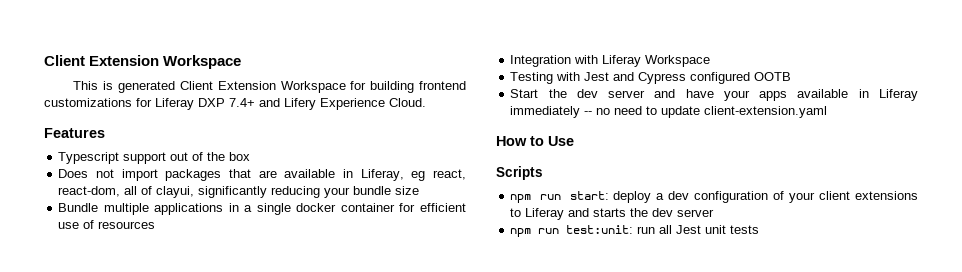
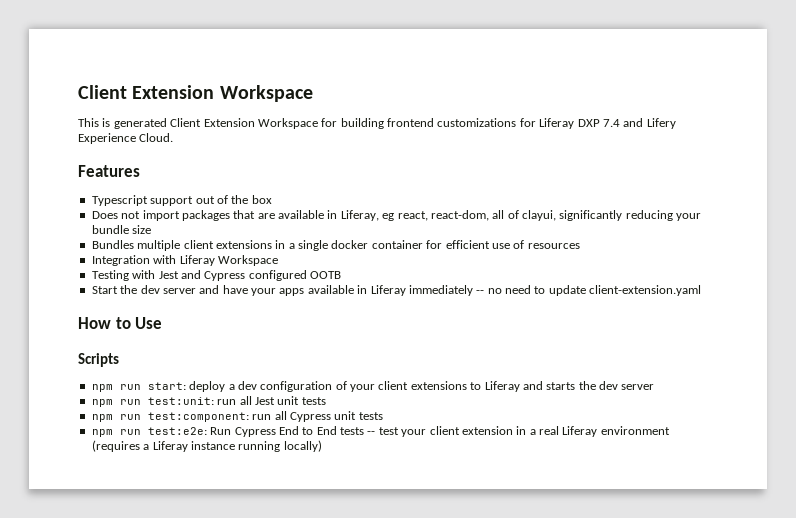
[229,98,255,107] 7.4+ -> [602,119,620,127] 7.4
[58,203,224,215] Bundle multiple applications -> [91,240,272,251] Bundles multiple client extensions
(760, 229) none -> [91,411,383,422] [91,426,670,437] [91,440,322,452] // npm run test:component: run all Cypress unit tests // npm run test:e2e: Run Cypress End to End tests -- test your client extension in a real Liferay environment (requires a Liferay instance running locally)

